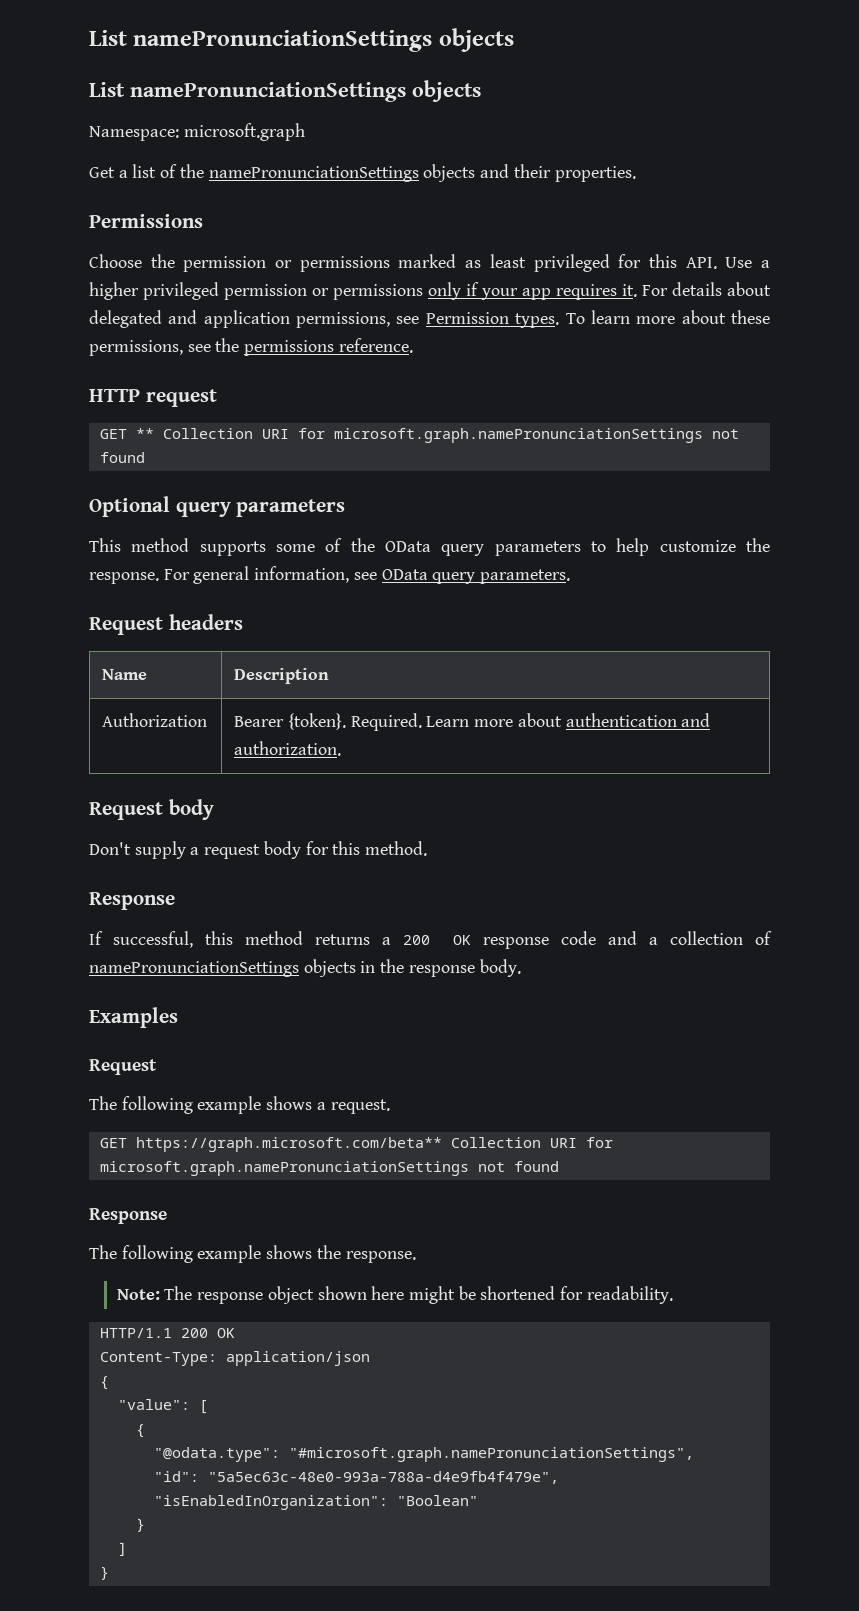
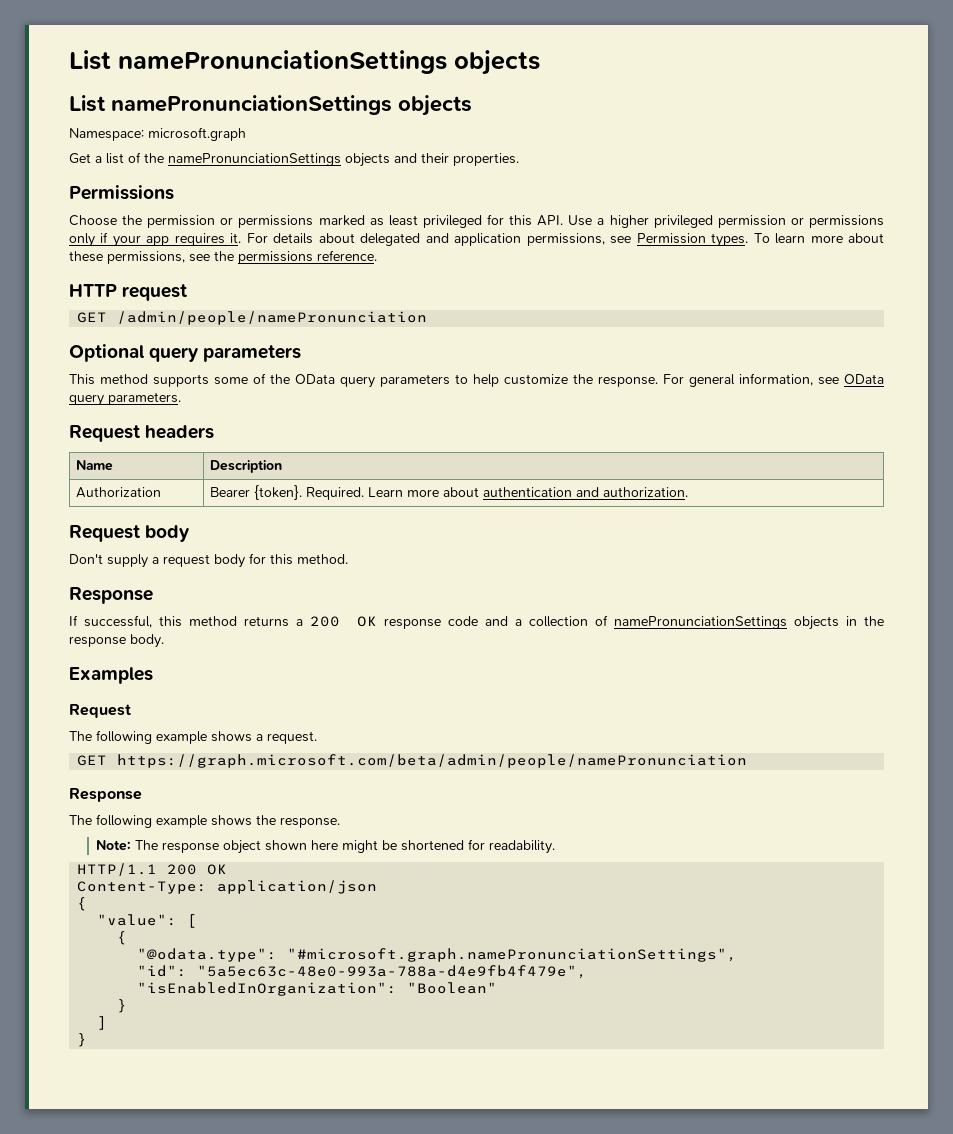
[135,428,739,443] [99,452,145,463] ** Collection URI for microsoft.graph.namePronunciationSettings not found -> [117,311,428,325] /admin/people/namePronunciation
[135,1137,613,1152] [99,1161,559,1176] https://graph.microsoft.com/beta** Collection URI for microsoft.graph.namePronunciationSettings not found -> [117,754,748,768] https://graph.microsoft.com/beta/admin/people/namePronunciation

